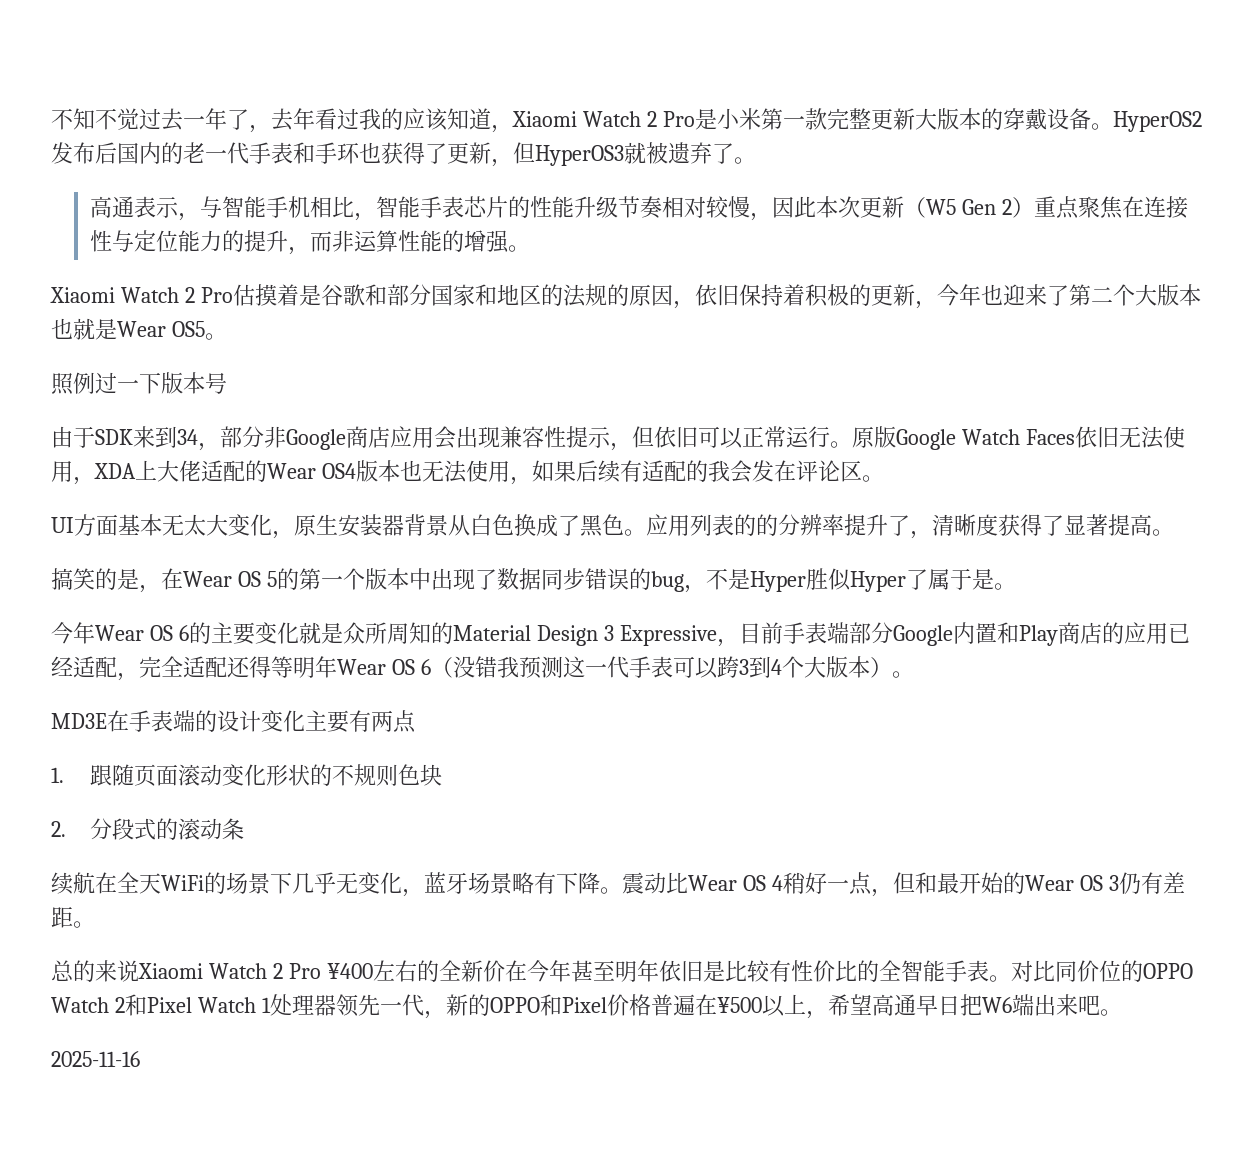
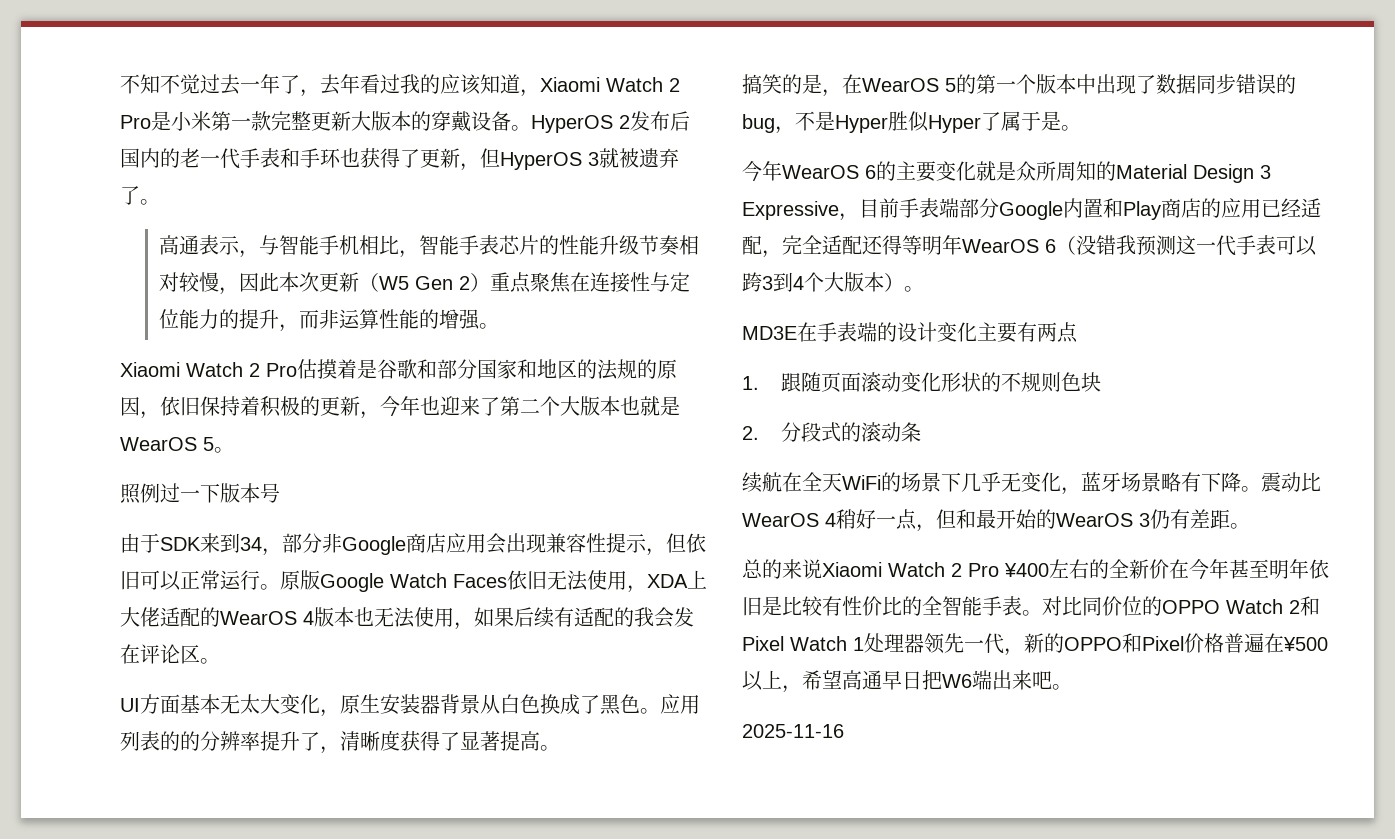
[1112,111,1202,132] HyperOS2 -> [531,115,630,133] HyperOS 2
[535,145,624,166] HyperOS3 -> [500,152,599,170] HyperOS 3
[117,321,205,337] Wear OS5 -> [120,437,214,451] WearOS 5
[267,463,356,479] Wear OS4 -> [220,611,314,625] WearOS 4
[183,571,261,587] Wear OS -> [862,78,939,92] WearOS
[95,625,173,641] Wear OS -> [782,165,859,179] WearOS
[337,659,415,675] Wear OS -> [962,239,1039,253] WearOS
[688,875,766,891] Wear OS -> [742,513,819,527] WearOS
[1024,875,1103,891] Wear OS -> [1056,513,1133,527] WearOS

